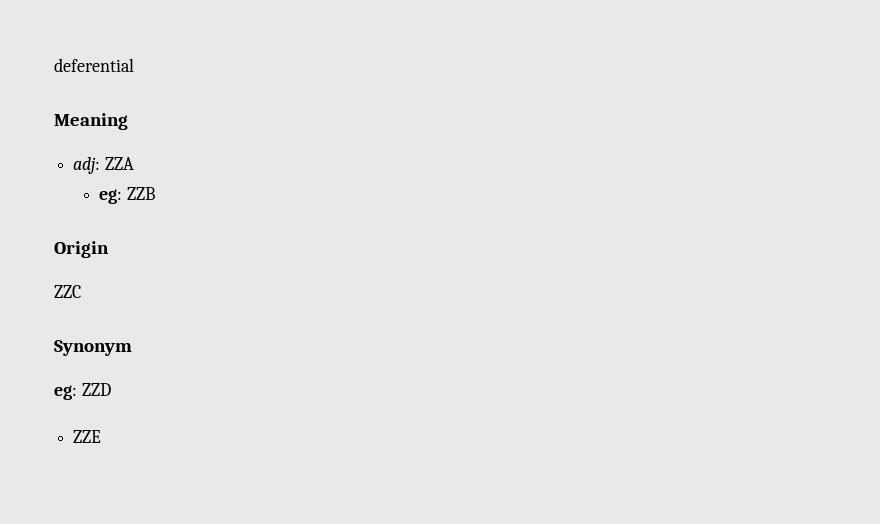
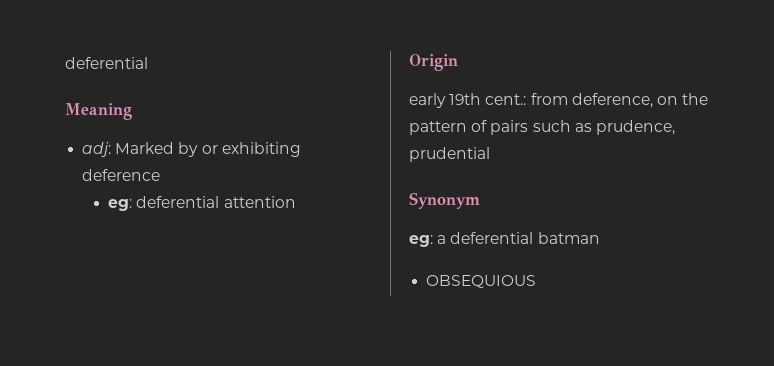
[104,157,134,170] [99,187,156,204] ZZA // eg: ZZB -> [115,142,301,157] [82,169,161,181] [108,196,296,211] Marked by or exhibiting deference // eg: deferential attention
[54,285,81,298] [54,340,132,356] [54,383,111,400] [73,430,102,443] ZZC // Synonym // eg: ZZD // ZZE -> [409,93,709,108] [409,120,675,135] [409,147,490,162] [409,192,480,209] [409,232,600,247] [426,275,537,288] early 19th cent.: from deference, on the pattern of pairs such as prudence, prudential // Synonym // eg: a deferential batman // OBSEQUIOUS

